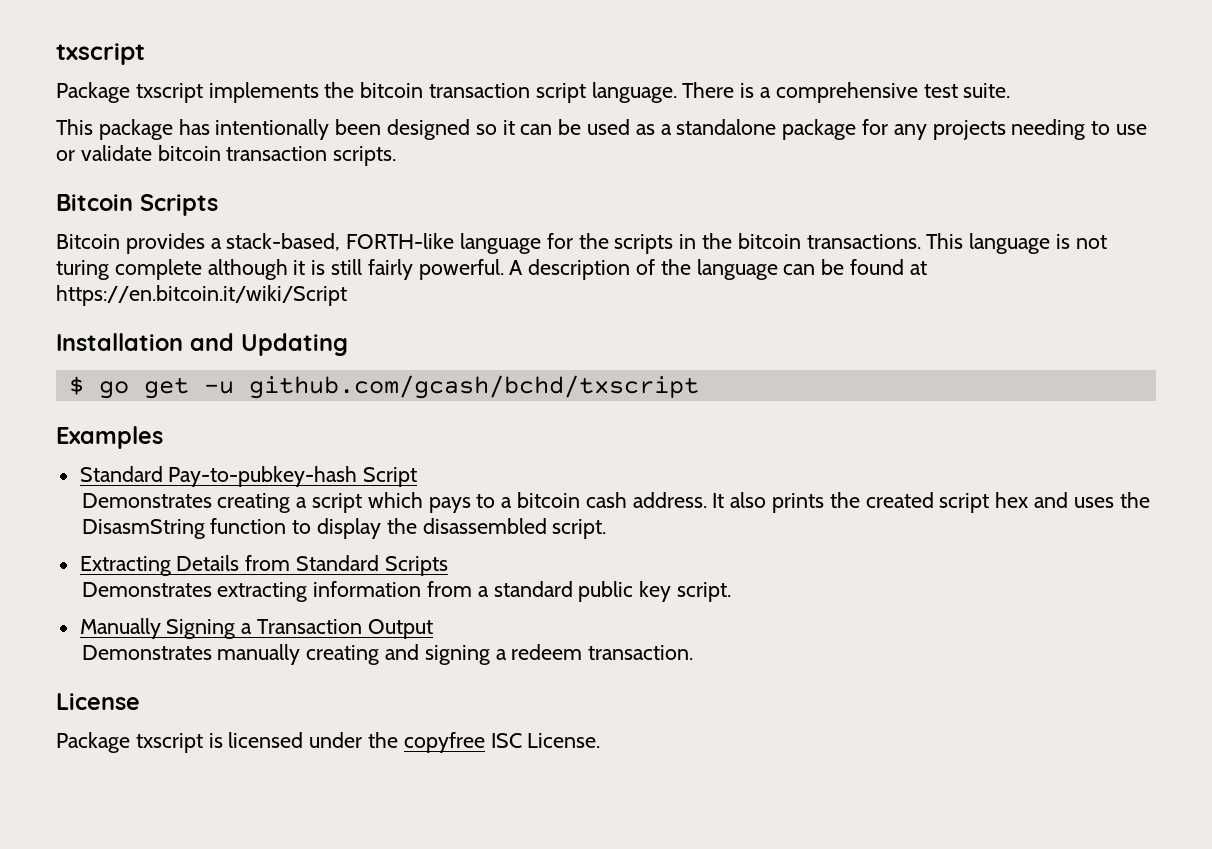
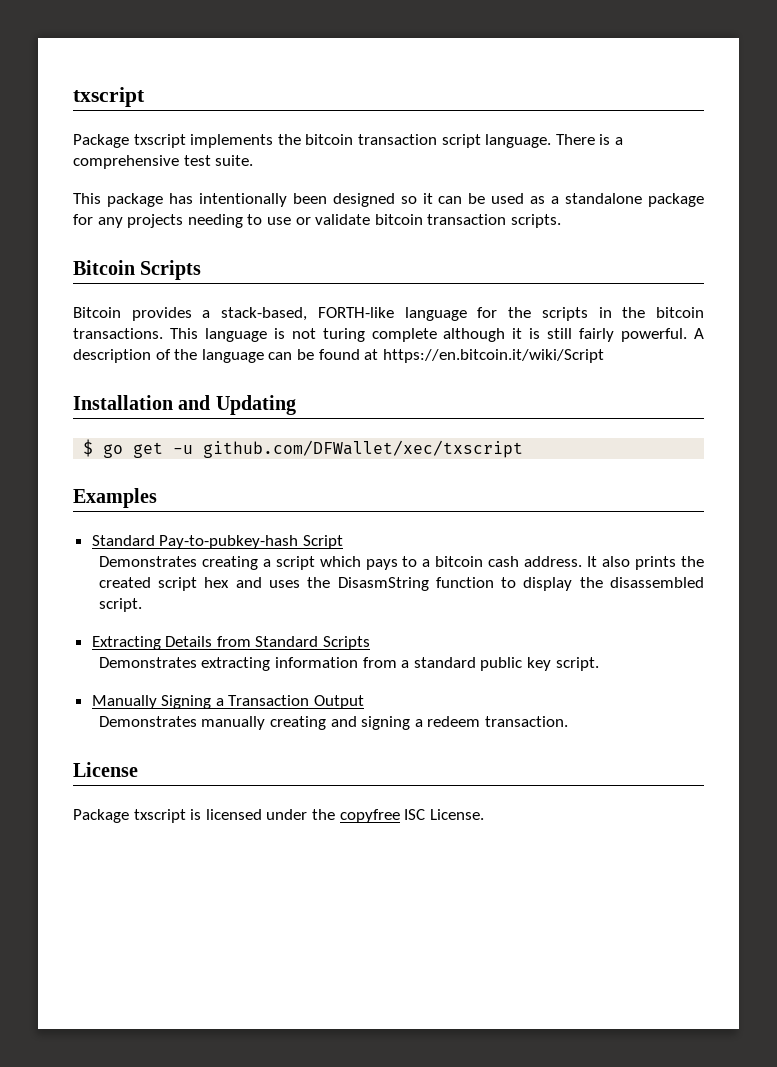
[248,375,699,399] github.com/gcash/bchd/txscript -> [203,440,524,458] github.com/DFWallet/xec/txscript

